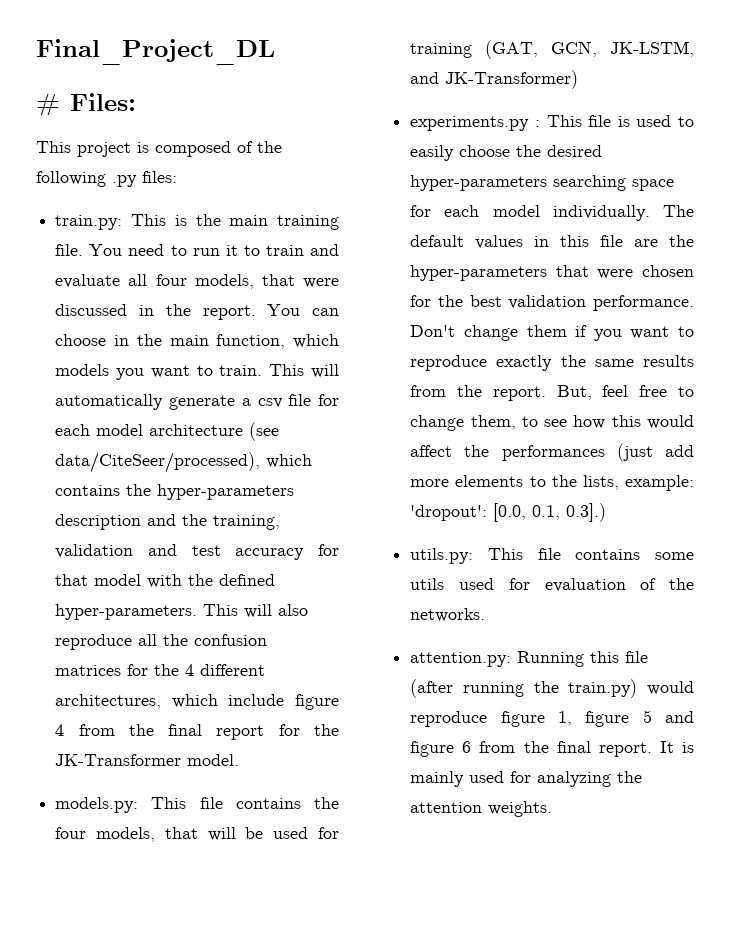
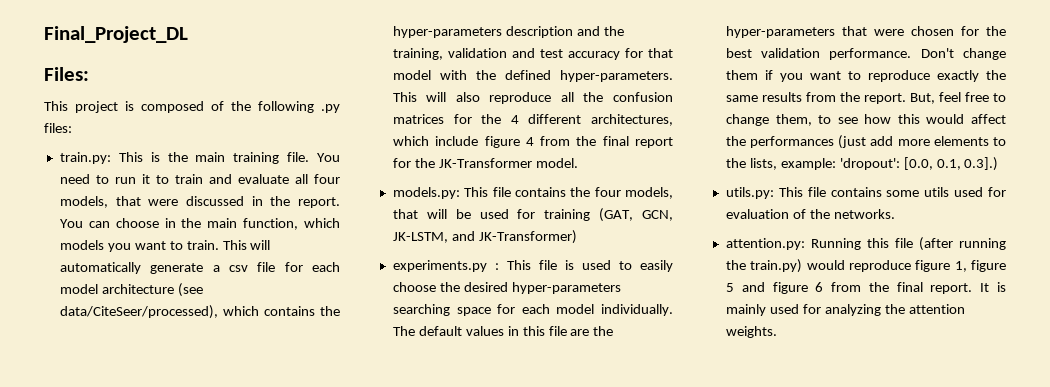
[36,94,60,116] # -> (188, 34) none

